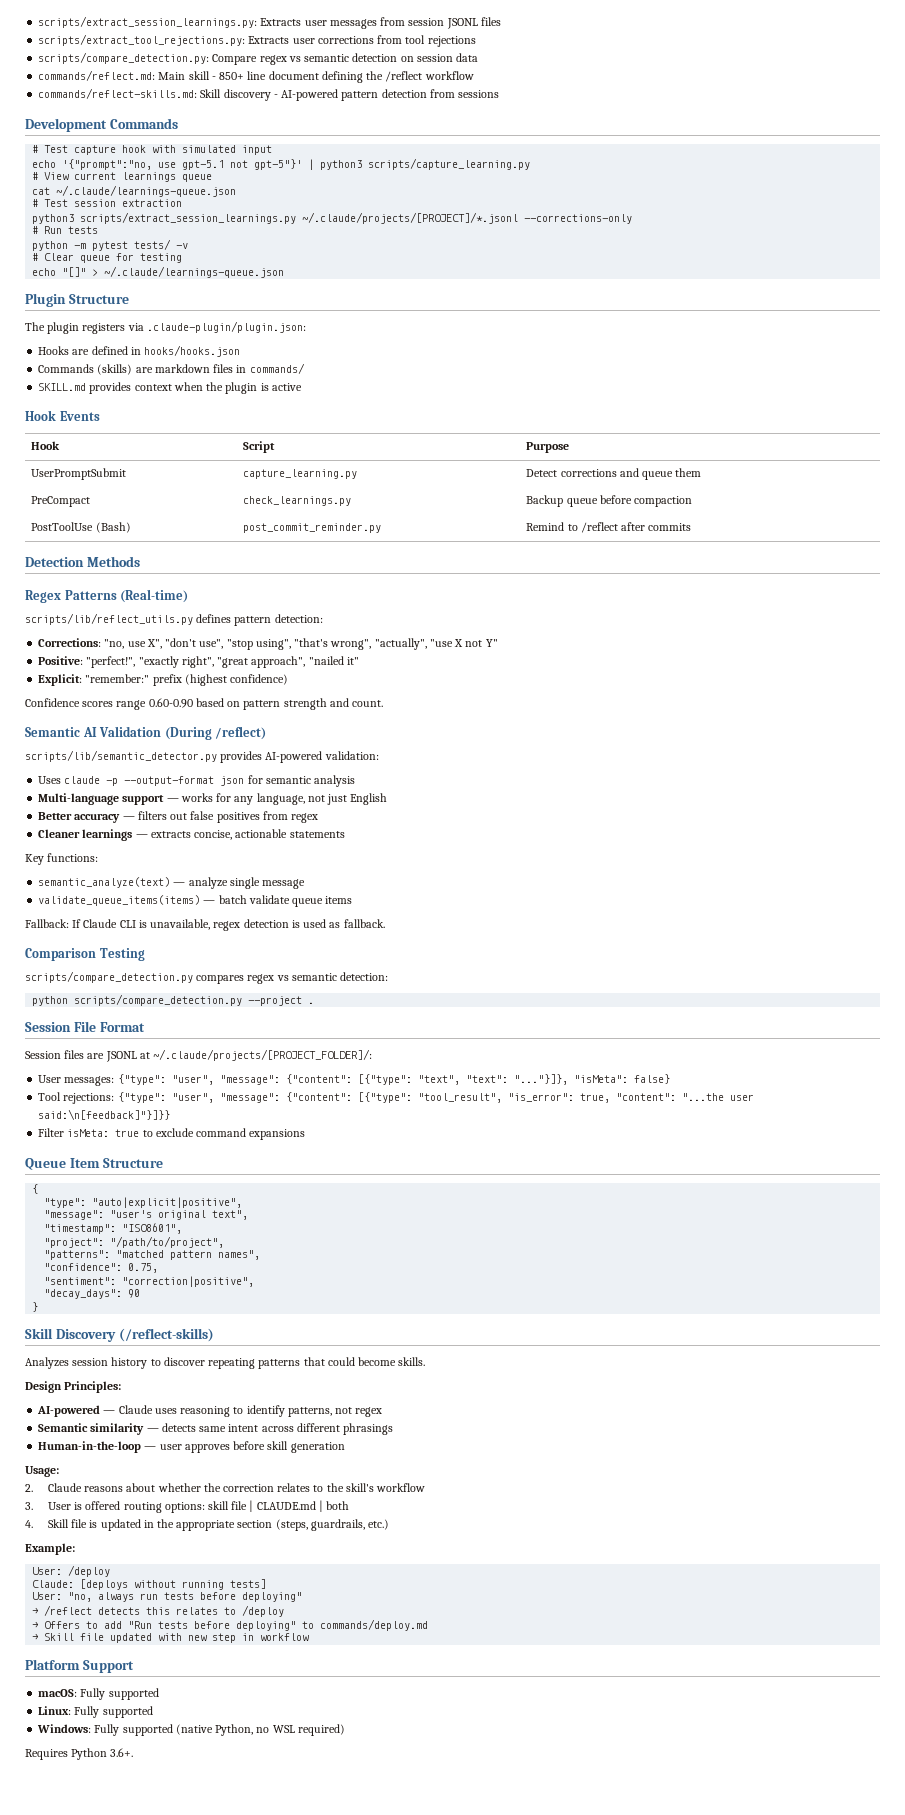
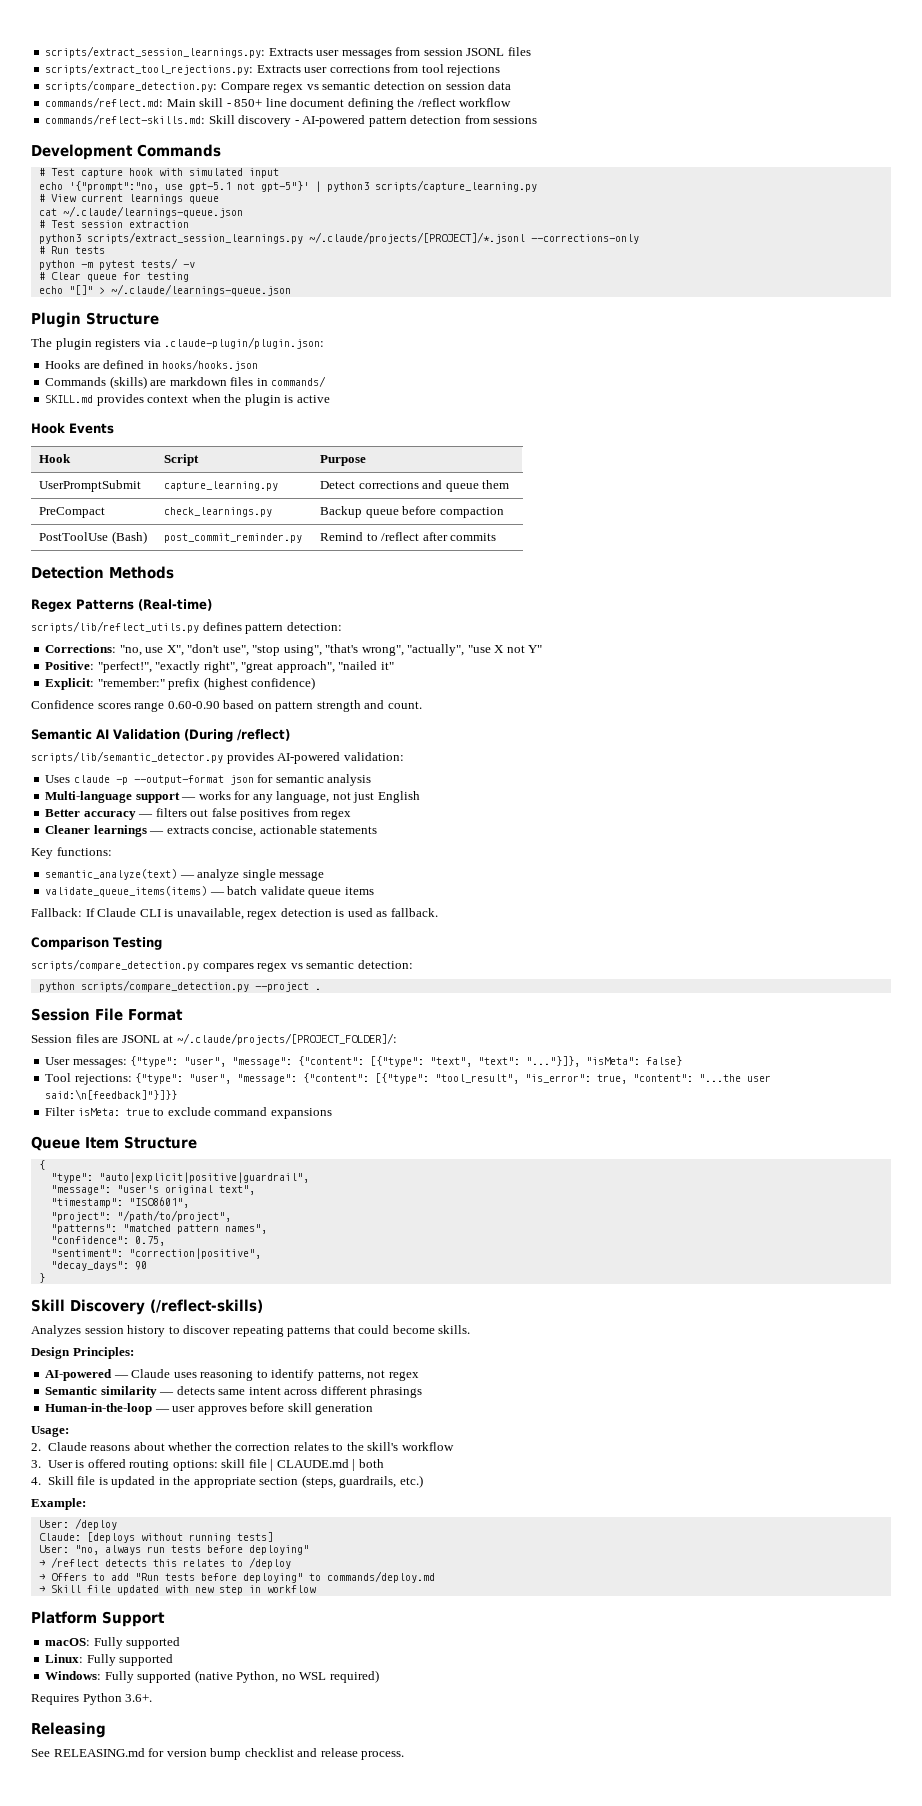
[92,1197,243,1208] "auto|explicit|positive", -> [98,1172,309,1183] "auto|explicit|positive|guardrail",
(134, 1752) none -> [31,1722,106,1738] [31,1748,405,1760] // Releasing // See RELEASING.md for version bump checklist and release process.

